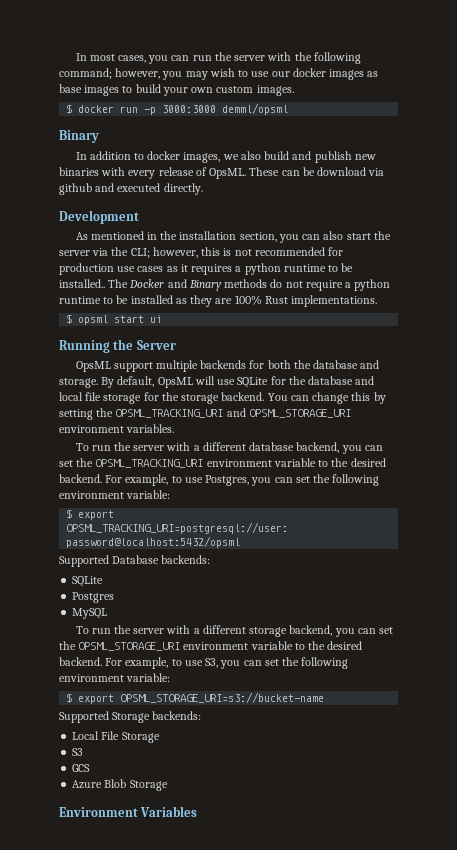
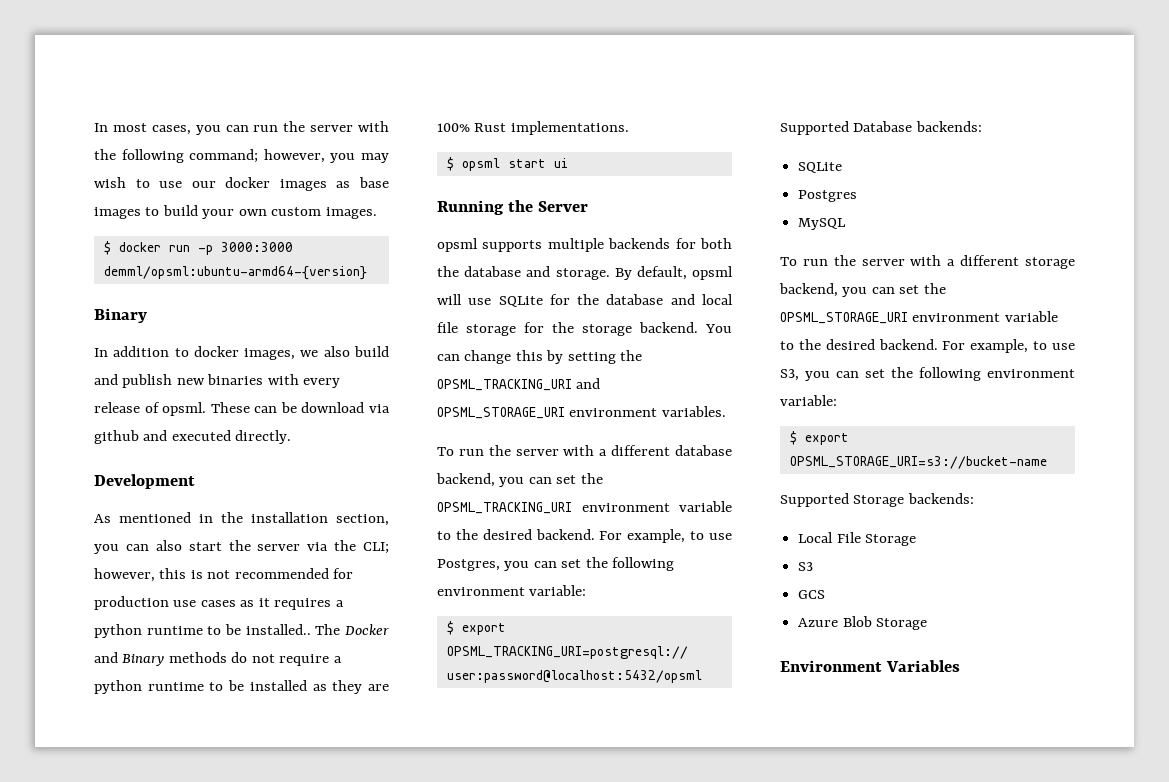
[222,103,289,115] demml/opsml -> [103,266,367,280] demml/opsml:ubuntu-armd64-{version}
[209,168,247,179] OpsML. -> [162,402,207,416] opsml.
[75,361,153,372] OpsML support -> [437,238,543,252] opsml supports
[157,377,193,388] OpsML -> [692,266,733,280] opsml

